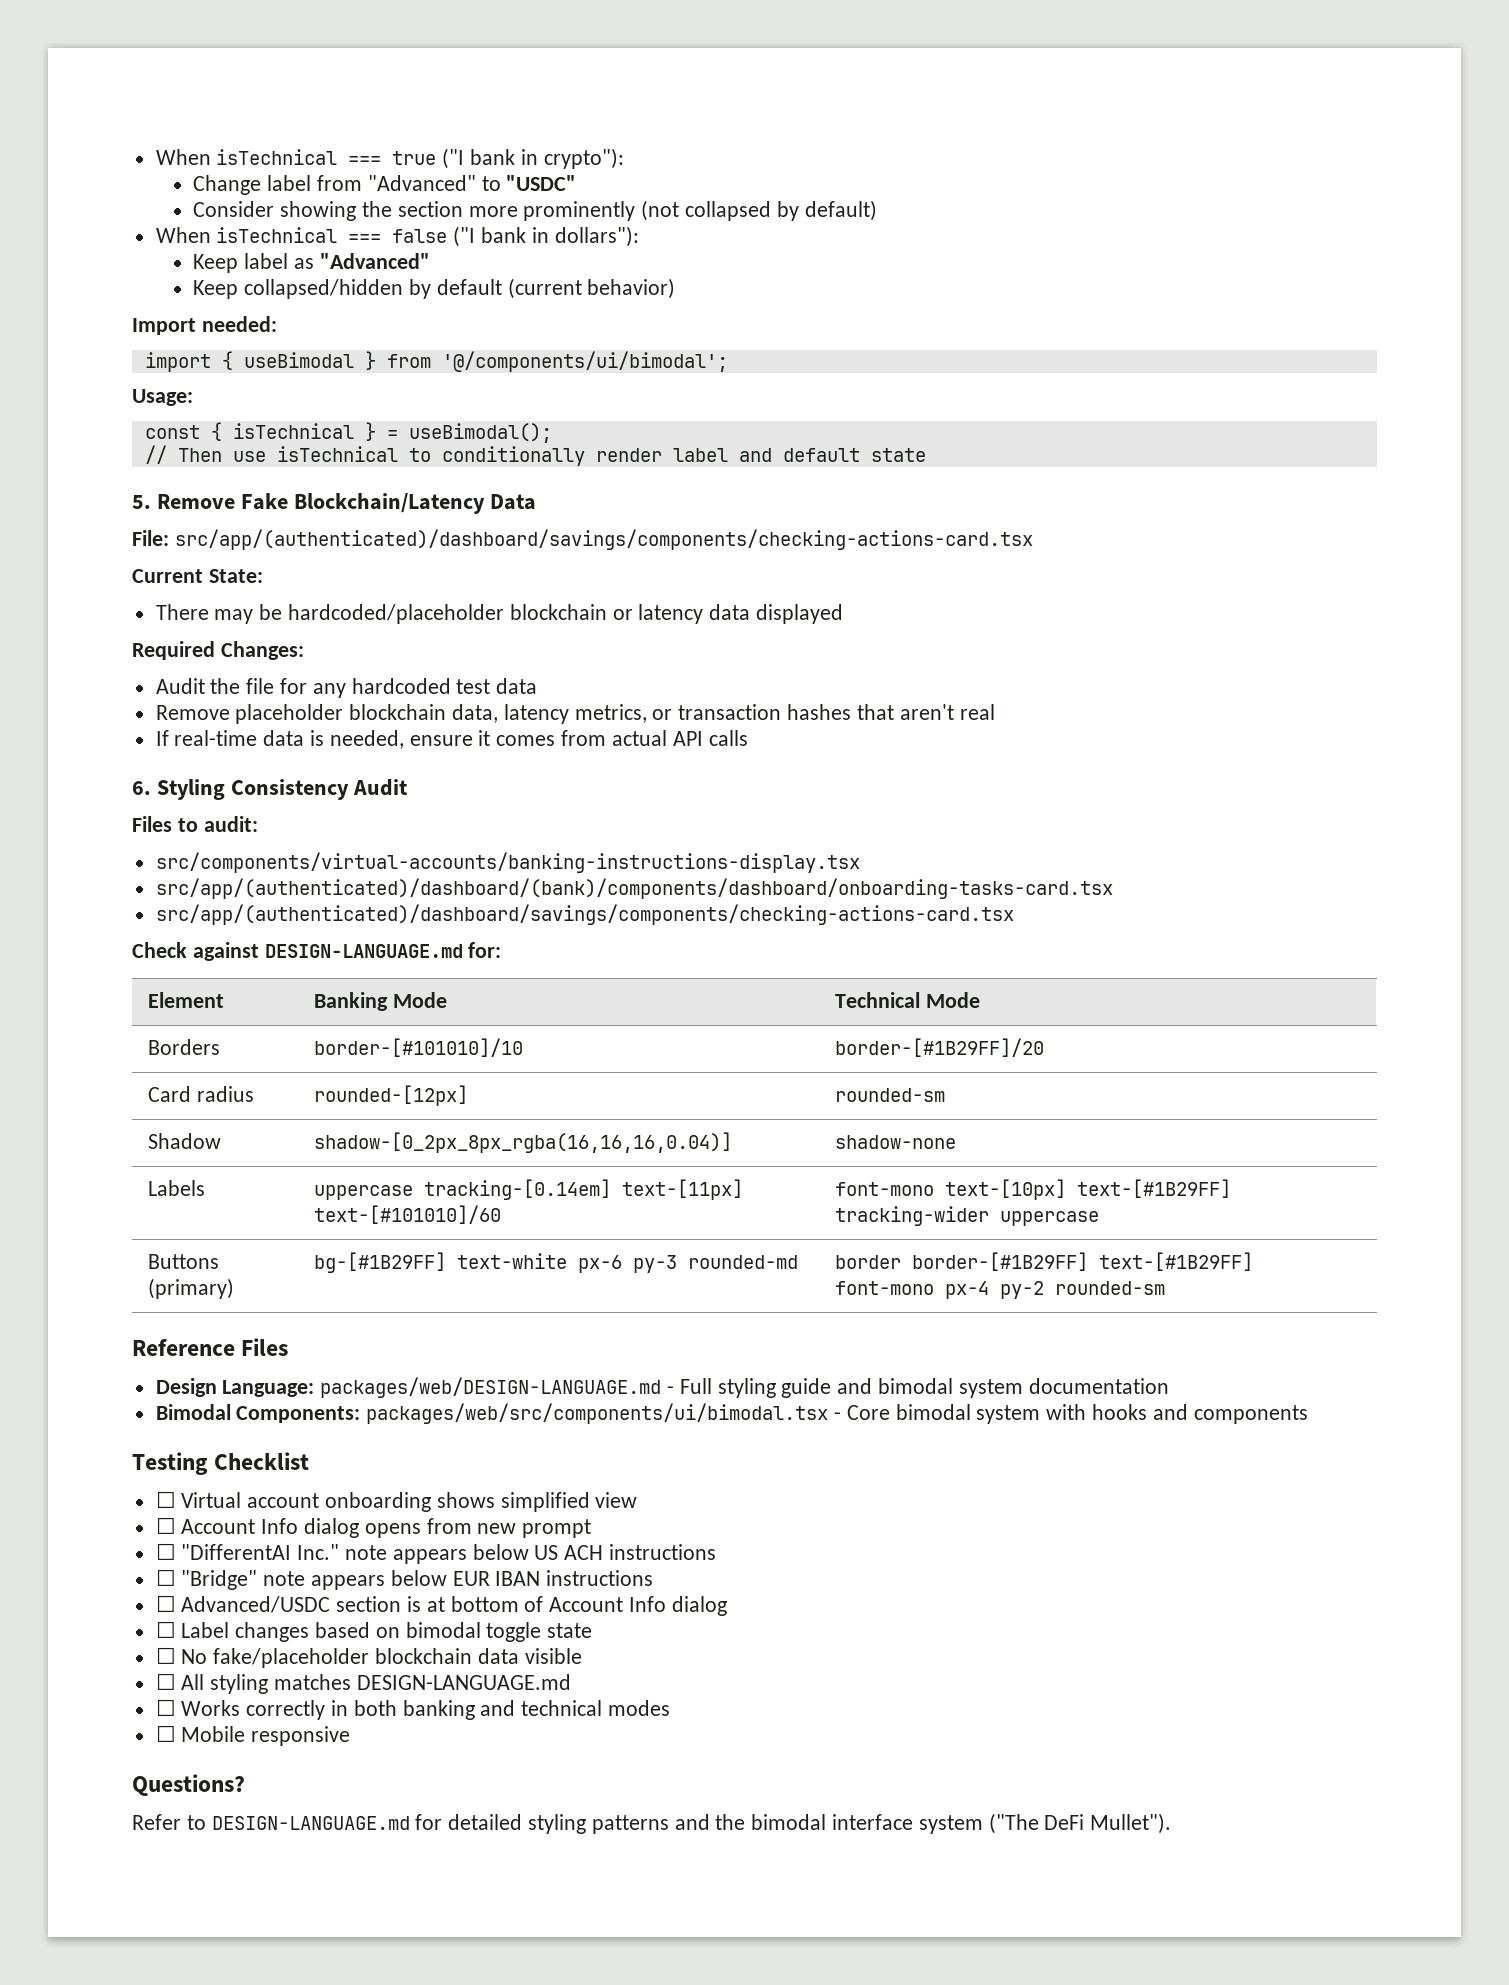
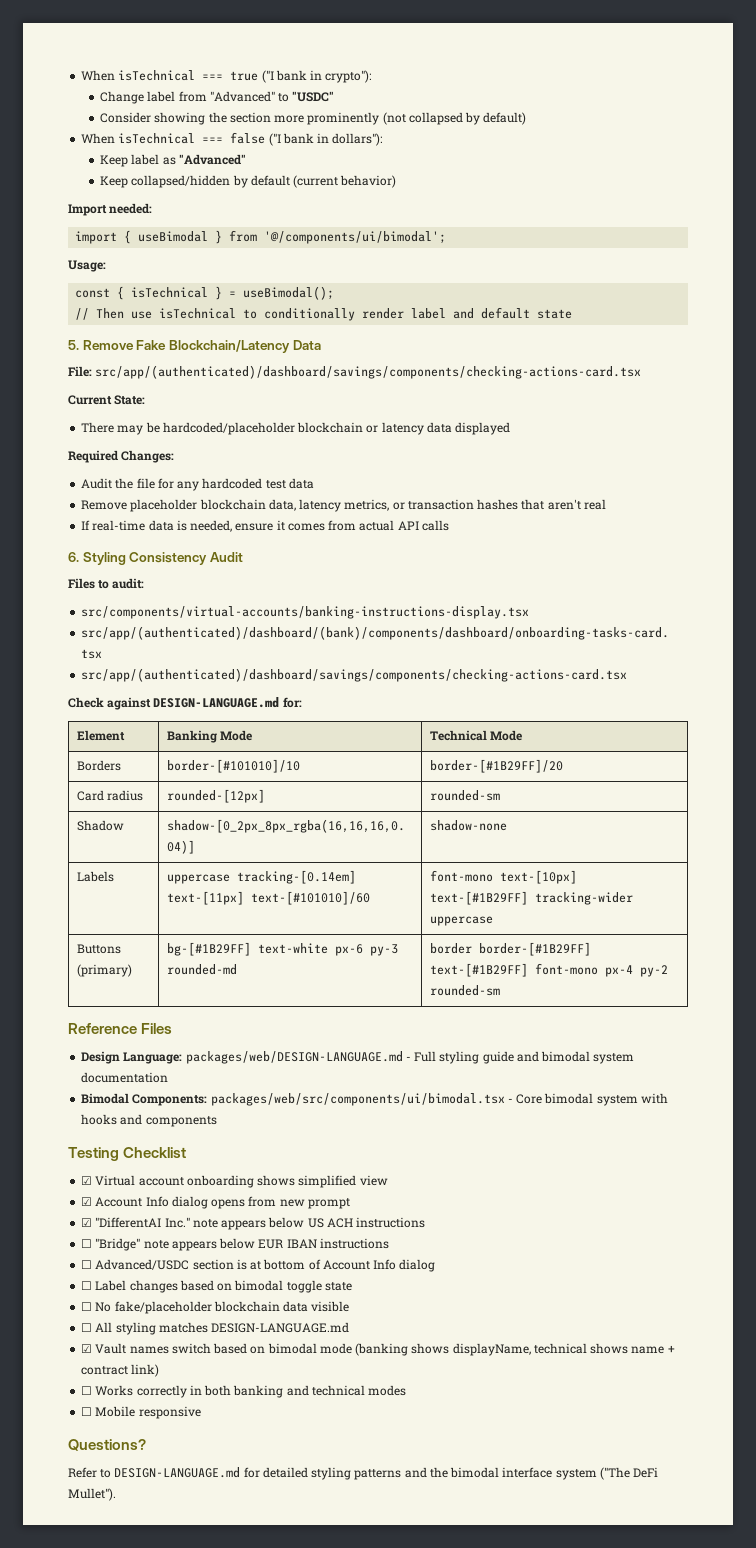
[155,1491,176,1508] ☐ -> [81,1176,93,1185] ☑
[155,1517,176,1534] ☐ -> [81,1197,93,1206] ☑
[155,1543,176,1560] ☐ -> [81,1218,93,1227] ☑
(571, 1682) none -> [81,1343,675,1356] [81,1364,160,1377] // ☑ Vault names switch based on bimodal mode (banking shows displayName, technical shows name + contract link)

